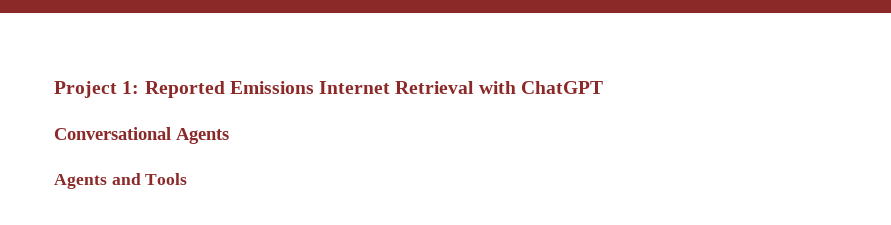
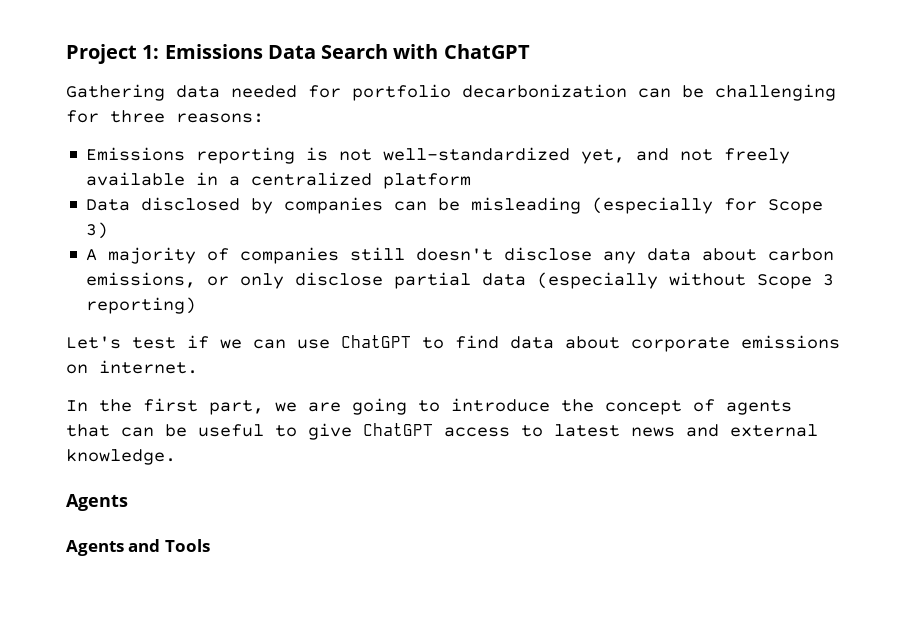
[144,81,603,98] [54,127,171,140] Reported Emissions Internet Retrieval with ChatGPT // Conversational -> [164,44,530,59] [66,84,836,101] [66,110,264,123] [86,147,791,164] [86,172,472,189] [86,197,824,214] [86,222,109,239] [86,247,835,264] [86,272,835,289] [86,297,197,314] [66,335,840,352] [66,360,198,374] [66,398,792,415] [66,423,818,440] [66,449,176,465] Emissions Data Search with ChatGPT // Gathering data needed for portfolio decarbonization can be challenging for three reasons: // Emissions reporting is not well-standardized yet, and not freely available in a centralized platform // Data disclosed by companies can be misleading (especially for Scope 3) // A majority of companies still doesn't disclose any data about carbon emissions, or only disclose partial data (especially without Scope 3 reporting) // Let's test if we can use ChatGPT to find data about corporate emissions on internet. // In the first part, we are going to introduce the concept of agents that can be useful to give ChatGPT access to latest news and external knowledge. //

